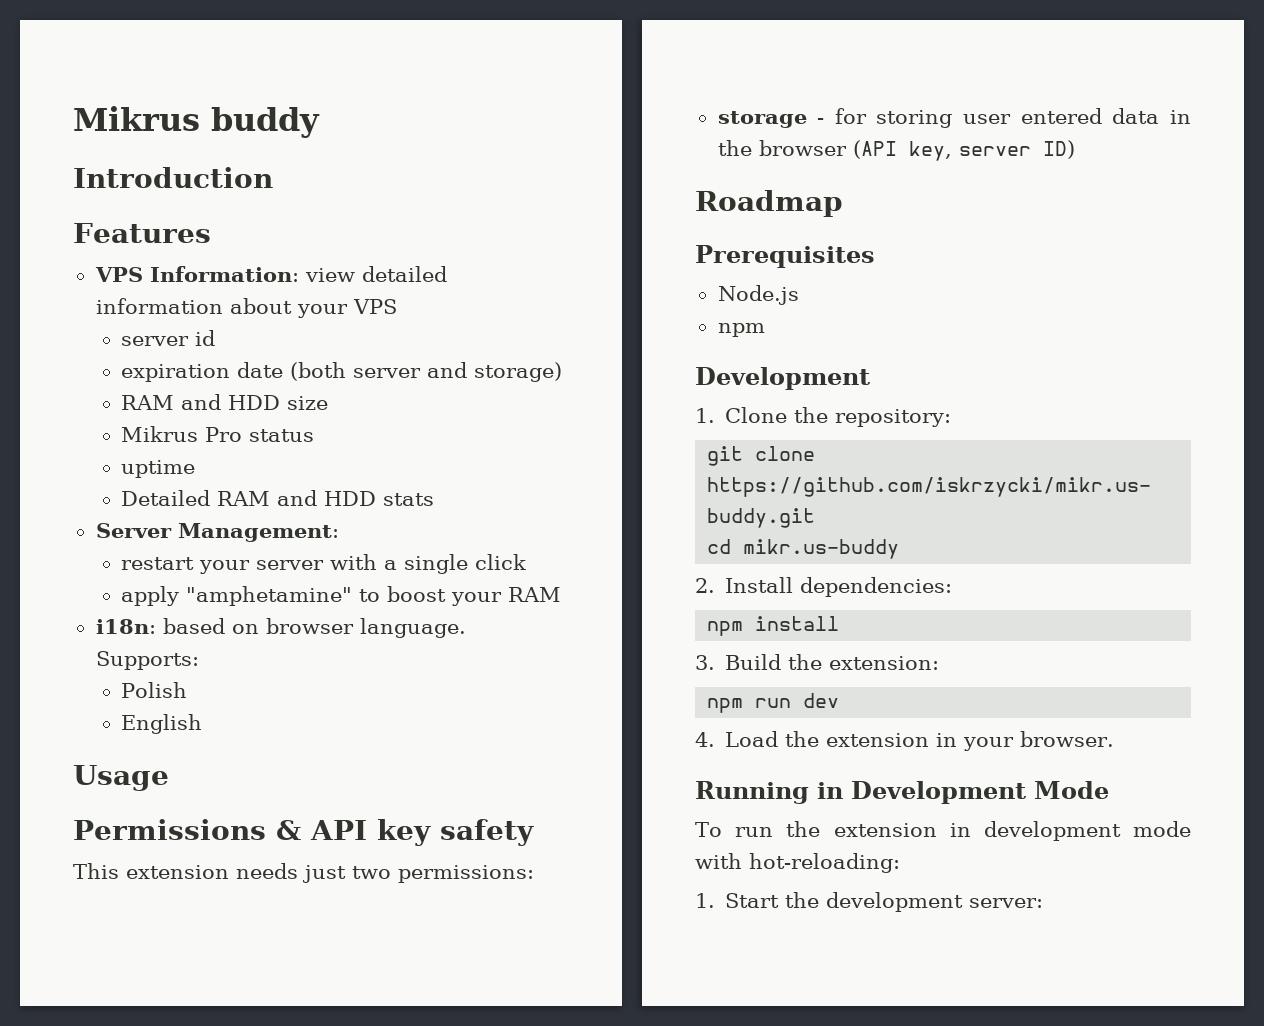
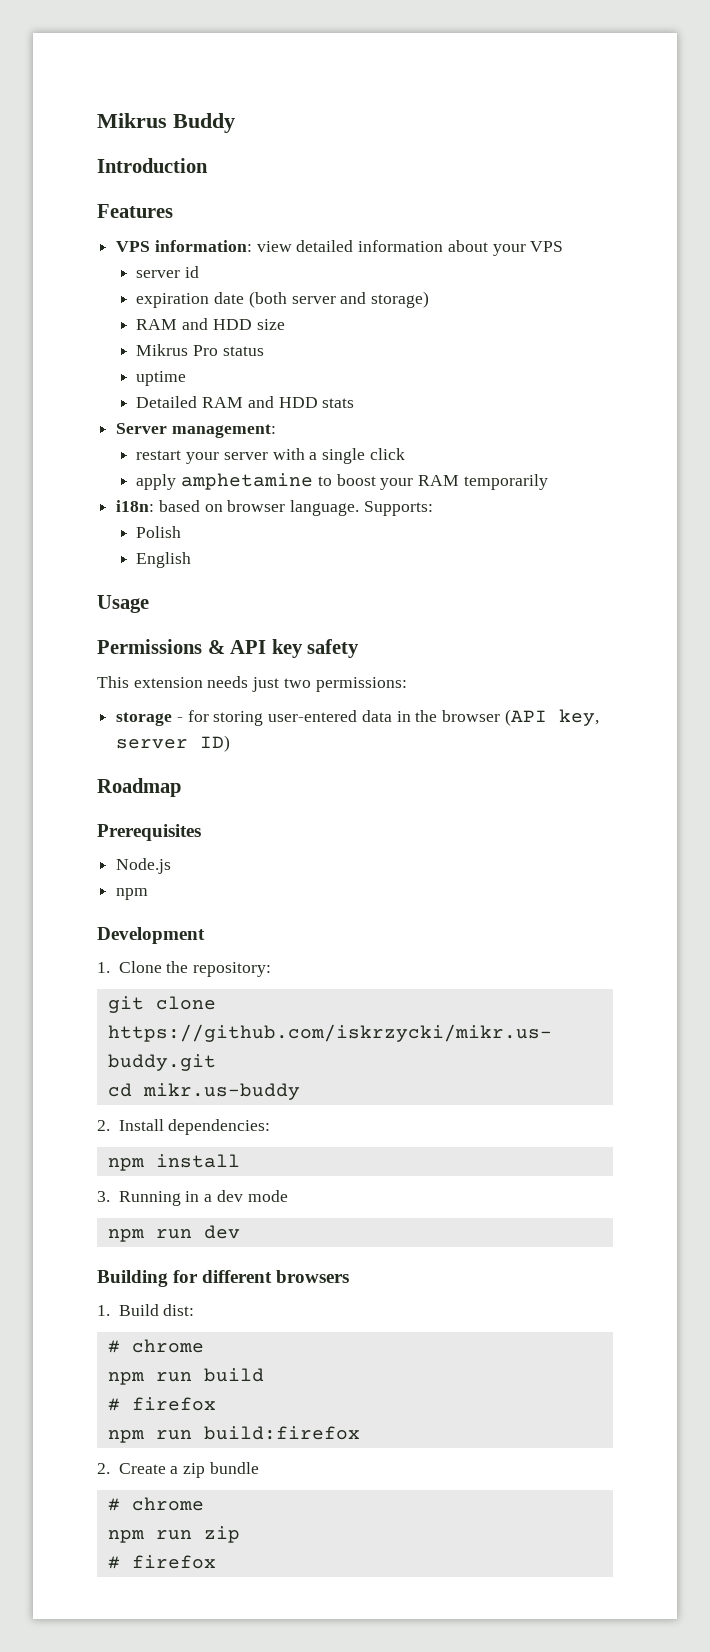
[73,106,320,138] Mikrus buddy -> [97,113,235,133] Mikrus Buddy
[149,266,299,282] Information: -> [154,240,252,252] information:
[177,523,339,542] Management: -> [171,424,276,438] management:
[186,586,353,606] "amphetamine" -> [181,473,314,490] amphetamine
(562, 594) none -> [463,474,548,490] temporarily
[963,108,1102,124] user entered -> [268,710,358,722] user-entered
[725,654,940,670] [707,693,840,713] [695,731,1115,751] [695,781,1109,804] [695,821,1191,841] [695,853,900,873] [695,892,1044,912] Build the extension: // npm run dev // 4. Load the extension in your browser. // Running in Development Mode // To run the extension in development mode with hot-reloading: // 1. Start the development server: -> [118,1190,288,1206] [107,1225,240,1242] [97,1270,350,1287] [97,1304,195,1316] [107,1339,204,1353] [107,1368,264,1385] [107,1397,216,1411] [107,1426,360,1443] [97,1462,259,1478] [107,1497,204,1511] [107,1526,240,1543] [107,1555,216,1569] Running in a dev mode // npm run dev // Building for different browsers // 1. Build dist: // # chrome // npm run build // # firefox // npm run build:firefox // 2. Create a zip bundle // # chrome // npm run zip // # firefox

